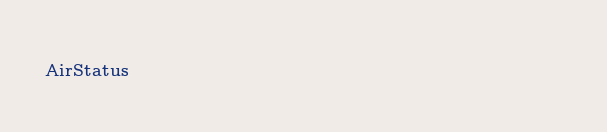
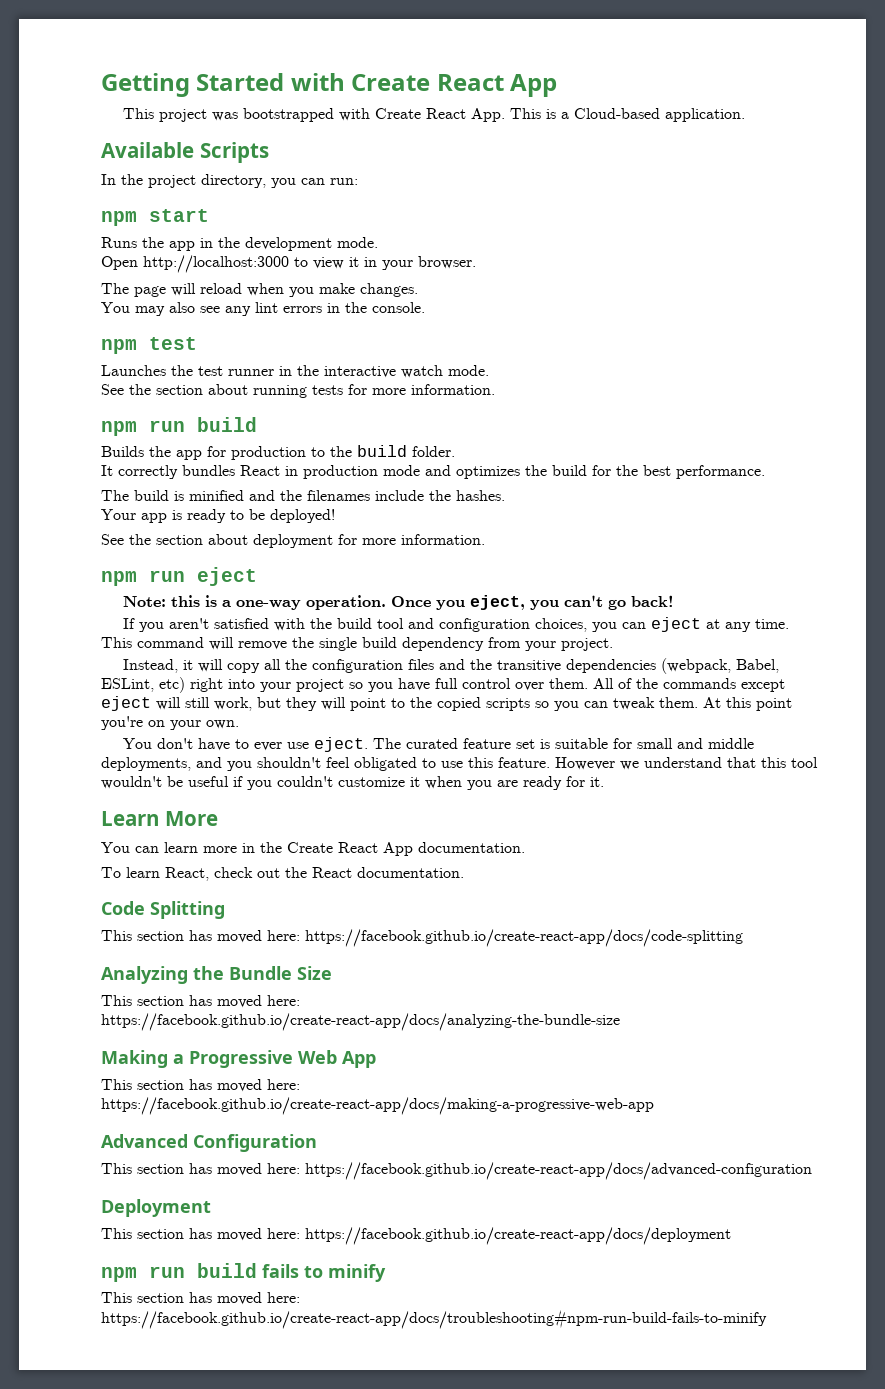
[45,64,129,76] AirStatus -> [101,73,558,97] [122,108,745,122] [101,142,269,163] [101,174,358,188] [101,209,209,226] [101,237,378,251] [101,255,476,273] [101,283,418,297] [101,302,425,316] [101,337,197,354] [101,365,489,378] [101,384,495,398] [101,417,257,436] [101,445,455,460] [101,465,765,479] [101,490,505,501] [101,509,335,523] [101,534,485,548] [101,567,257,586] [122,595,674,610] [122,617,789,632] [101,637,613,651] [122,658,779,674] [101,677,785,693] [101,696,792,711] [101,716,239,730] [122,737,754,752] [101,757,818,771] [101,776,604,790] [101,811,218,826] [101,842,525,856] [101,867,464,881] [101,901,225,919] [101,929,743,947] [101,966,332,984] [101,995,300,1008] [101,1013,620,1031] [101,1050,376,1068] [101,1079,300,1092] [101,1097,654,1115] [101,1134,317,1152] [101,1162,812,1180] [101,1199,211,1217] [101,1227,731,1245] [101,1263,386,1282] [101,1292,300,1305] [101,1309,767,1329] Getting Started with Create React App // This project was bootstrapped with Create React App. This is a Cloud-based application. // Available Scripts // In the project directory, you can run: // npm start // Runs the app in the development mode. // Open http://localhost:3000 to view it in your browser. // The page will reload when you make changes. // You may also see any lint errors in the console. // npm test // Launches the test runner in the interactive watch mode. // See the section about running tests for more information. // npm run build // Builds the app for production to the build folder. // It correctly bundles React in production mode and optimizes the build for the best performance. // The build is minified and the filenames include the hashes. // Your app is ready to be deployed! // See the section about deployment for more information. // npm run eject // Note: this is a one-way operation. Once you eject, you can't go back! // If you aren't satisfied with the build tool and configuration choices, you can eject at any time. This command will remove the single build dependency from your project. // Instead, it will copy all the configuration files and the transitive dependencies (webpack, Babel, ESLint, etc) right into your project so you have full control over them. All of the commands except eject will still work, but they will point to the copied scripts so you can tweak them. At this point you're on your own. // You don't have to ever use eject. The curated feature set is suitable for small and middle deployments, and you shouldn't feel obligated to use this feature. However we understand that this tool wouldn't be useful if you couldn't customize it when you are ready for it. // Learn More // You can learn more in the Create React App documentation. // To learn React, check out the React documentation. // Code Splitting // This section has moved here: https://facebook.github.io/create-react-app/docs/code-splitting // Analyzing the Bundle Size // This section has moved here: https://facebook.github.io/create-react-app/docs/analyzing-the-bundle-size // Making a Progressive Web App // This section has moved here: https://facebook.github.io/create-react-app/docs/making-a-progressive-web-app // Advanced Configuration // This section has moved here: https://facebook.github.io/create-react-app/docs/advanced-configuration // Deployment // This section has moved here: https://facebook.github.io/create-react-app/docs/deployment // npm run build fails to minify // This section has moved here: https://facebook.github.io/create-react-app/docs/troubleshooting#npm-run-build-fails-to-minify

